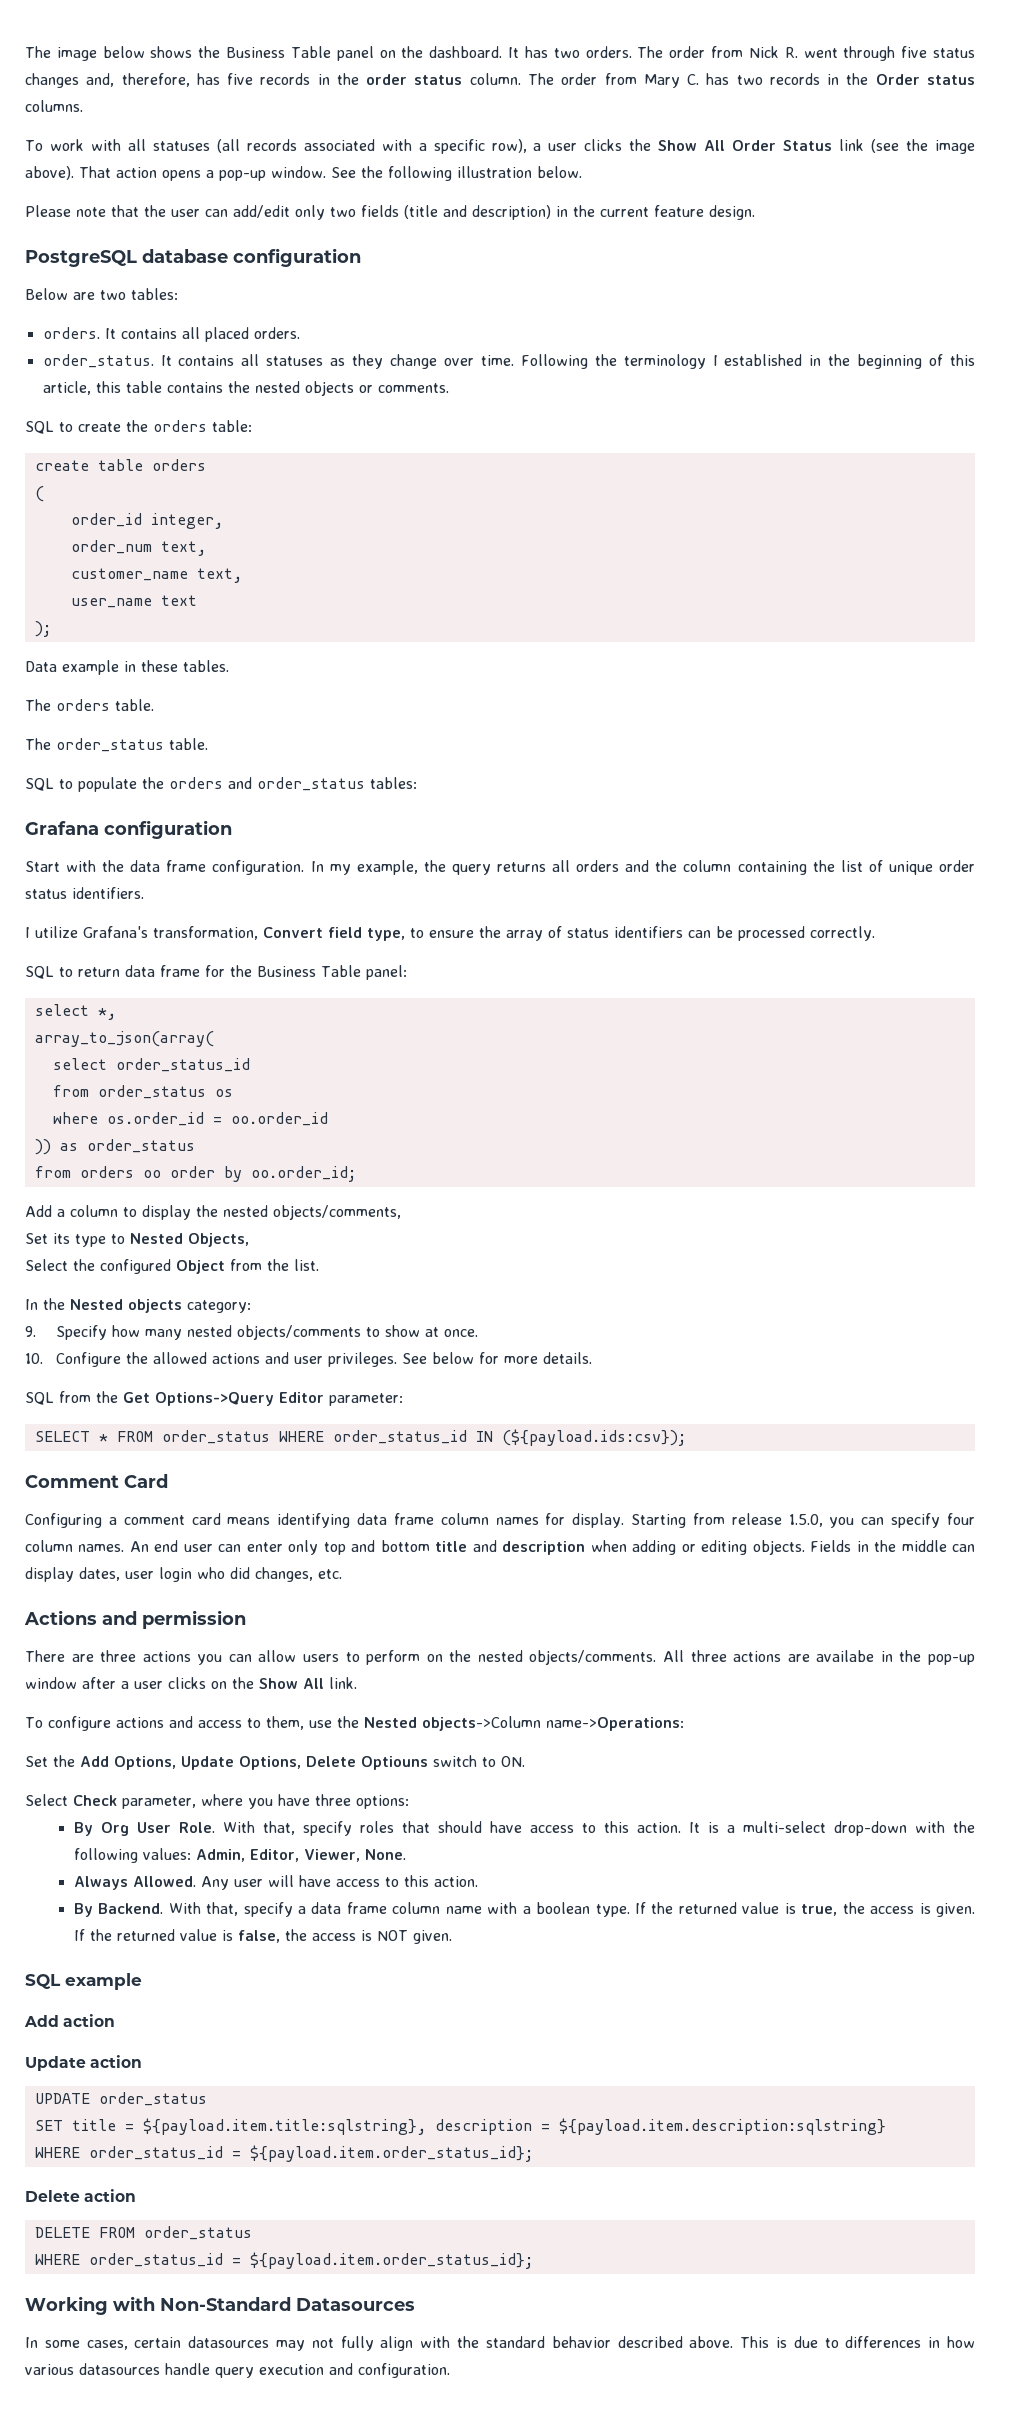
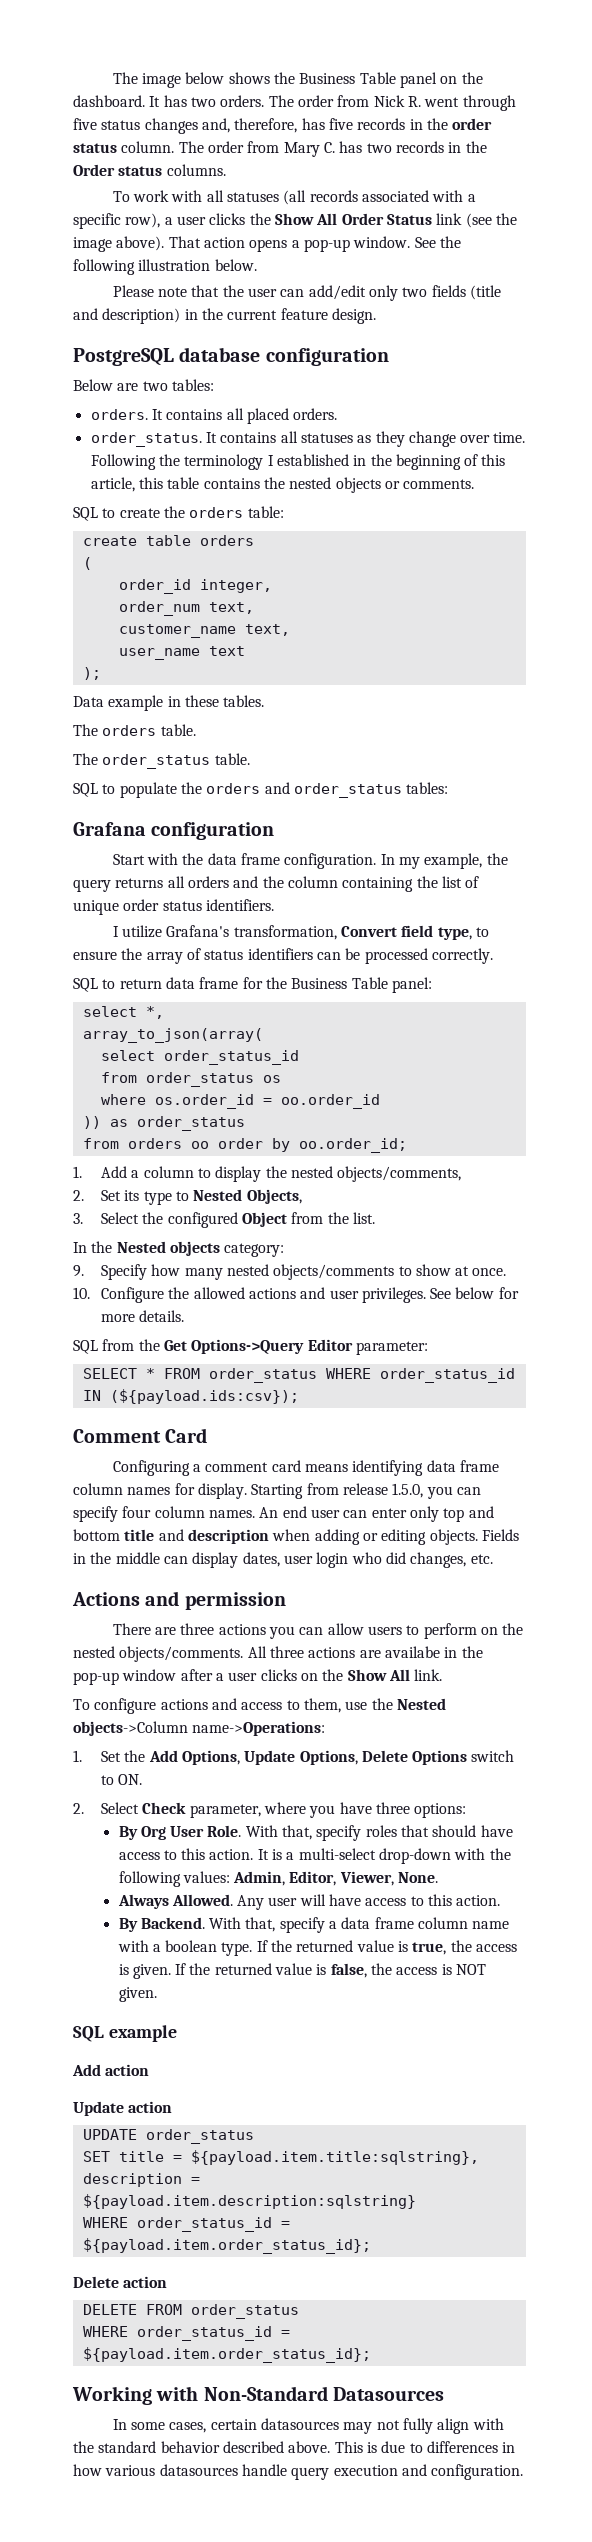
(356, 1174) none -> [73,1166,82,1178] 1.
(401, 1212) none -> [73,1190,84,1201] 2.
(249, 1240) none -> [73,1213,83,1224] 3.
(684, 1724) none -> [73,1750,82,1762] 1.
[361,1756,428,1770] Optiouns -> [412,1750,468,1765] Options
(525, 1761) none -> [73,1803,84,1814] 2.

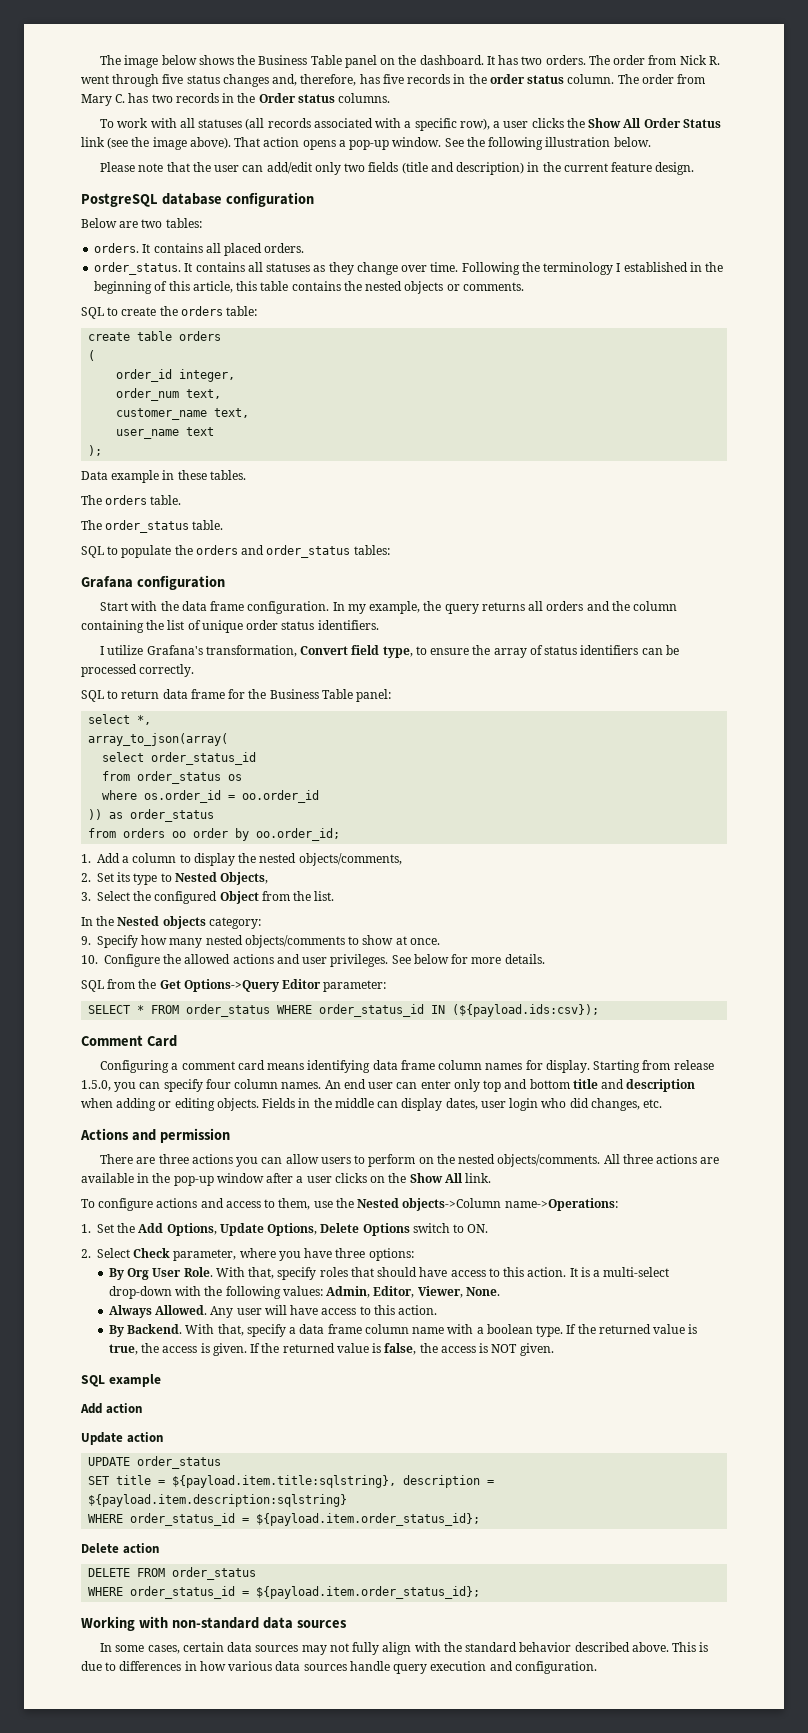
[384,1646,440,1658] availabe -> [81,1173,134,1183] available
[203,2386,445,2401] Non-Standard Datasources -> [171,1617,347,1629] non-standard data sources
[261,2418,340,2430] datasources -> [227,1642,299,1652] data sources
[159,2464,238,2476] datasources -> [275,1661,347,1671] data sources

